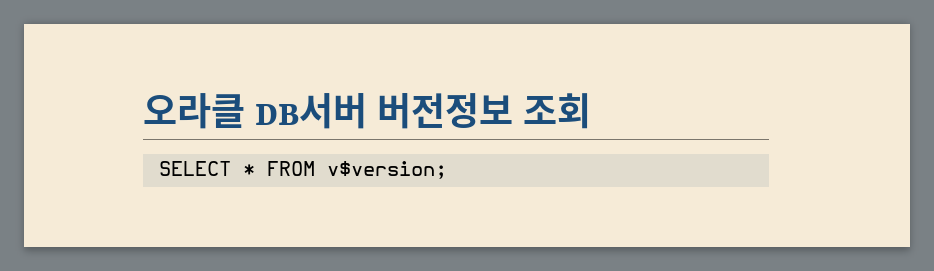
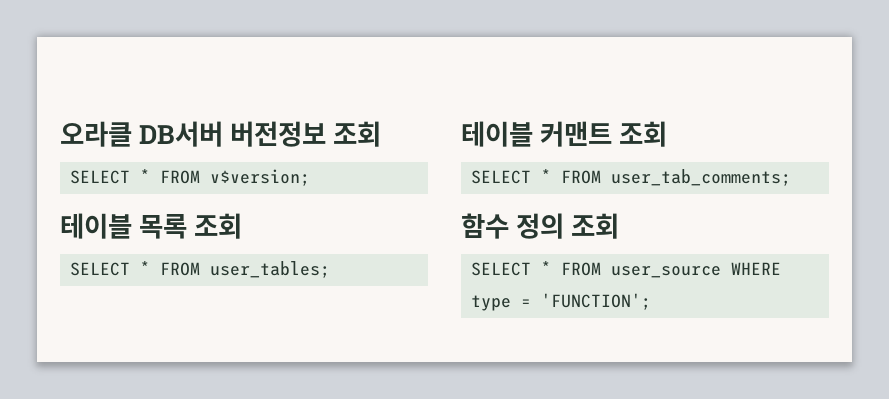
(447, 170) none -> [60,213,243,239] [70,261,331,278] [461,121,668,147] [471,169,792,186] [461,213,620,239] [471,261,782,278] [471,293,652,311] // 테이블 목록 조회 // SELECT * FROM user_tables; // 테이블 커맨트 조회 // SELECT * FROM user_tab_comments; // 함수 정의 조회 // SELECT * FROM user_source WHERE type = 'FUNCTION';

